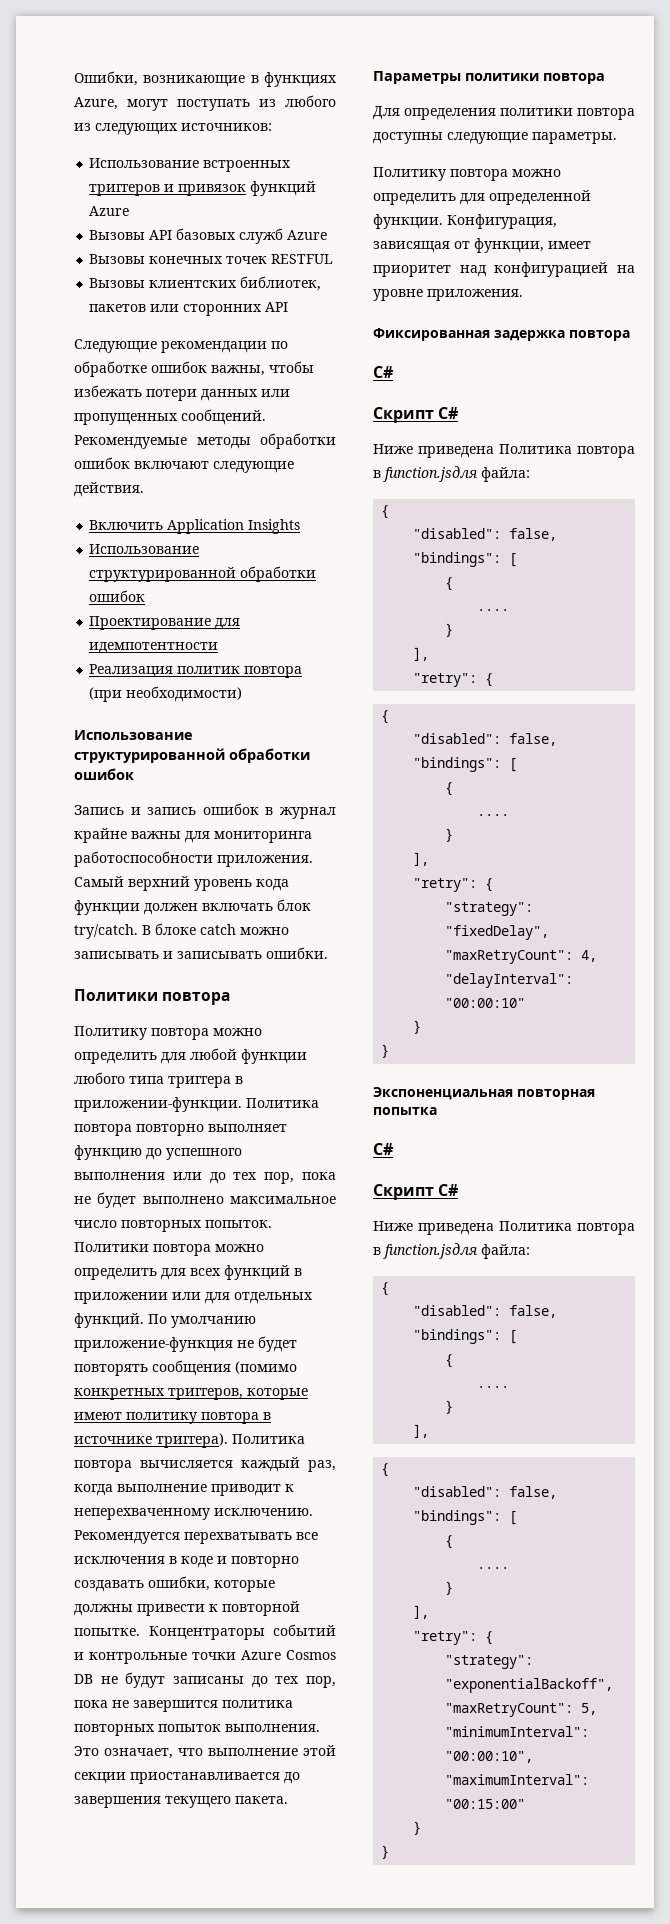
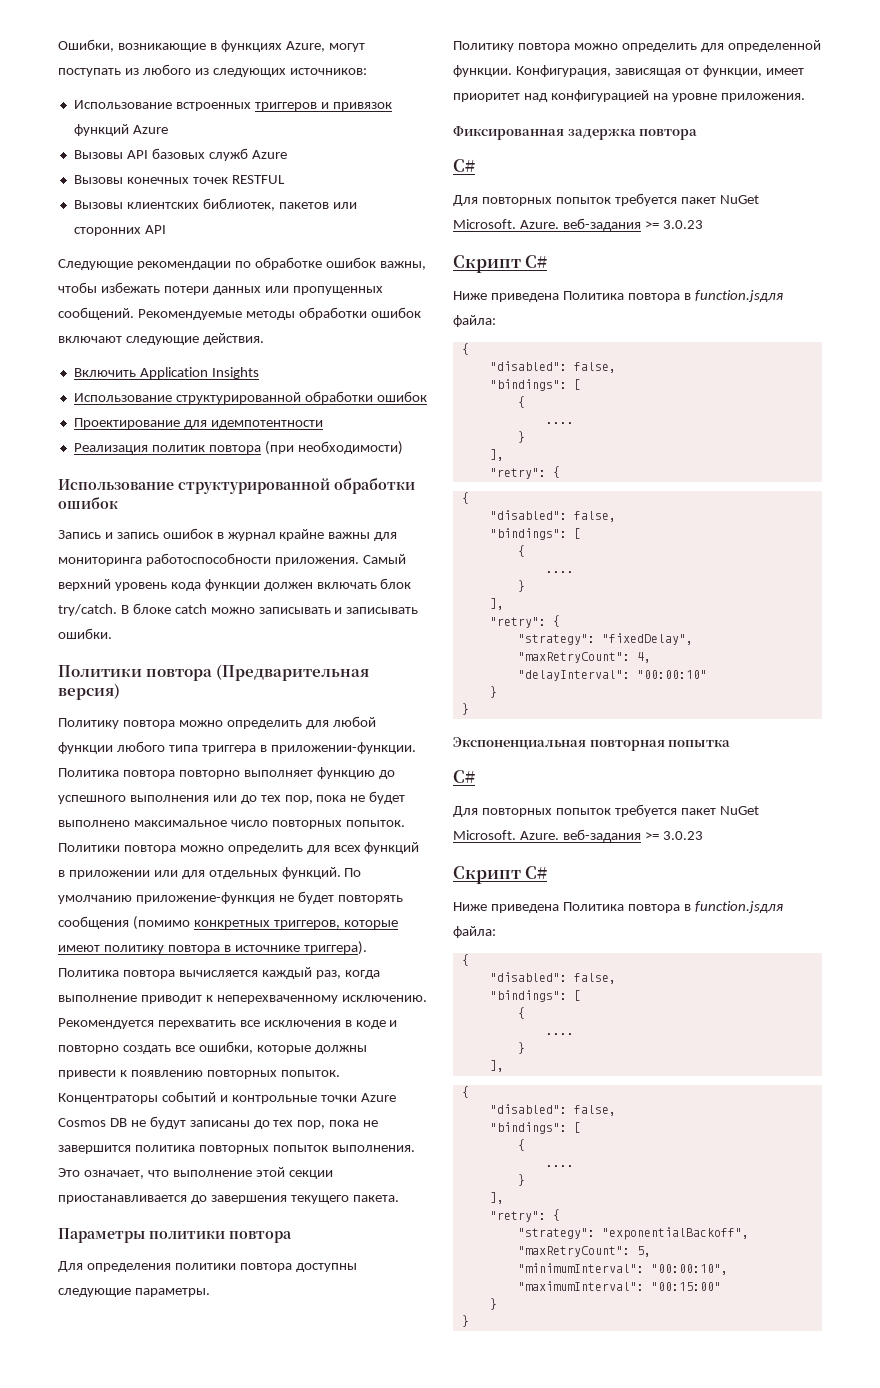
(231, 998) none -> [216,664,370,681] [58,683,120,700] (Предварительная версия)
[184,1532,292,1544] перехватывать -> [157,1020,236,1029] перехватить
[74,1580,144,1592] создавать -> [122,1045,195,1054] создать все
[222,1601,300,1616] [74,1628,140,1636] повторной попытке. -> [130,1070,340,1079] появлению повторных попыток.
(393, 372) none -> [453,193,759,206] [453,218,703,231] // Для повторных попыток требуется пакет NuGet Microsoft. Azure. веб-задания >= 3.0.23
(393, 1149) none -> [453,804,759,817] [453,829,703,842] // Для повторных попыток требуется пакет NuGet Microsoft. Azure. веб-задания >= 3.0.23

